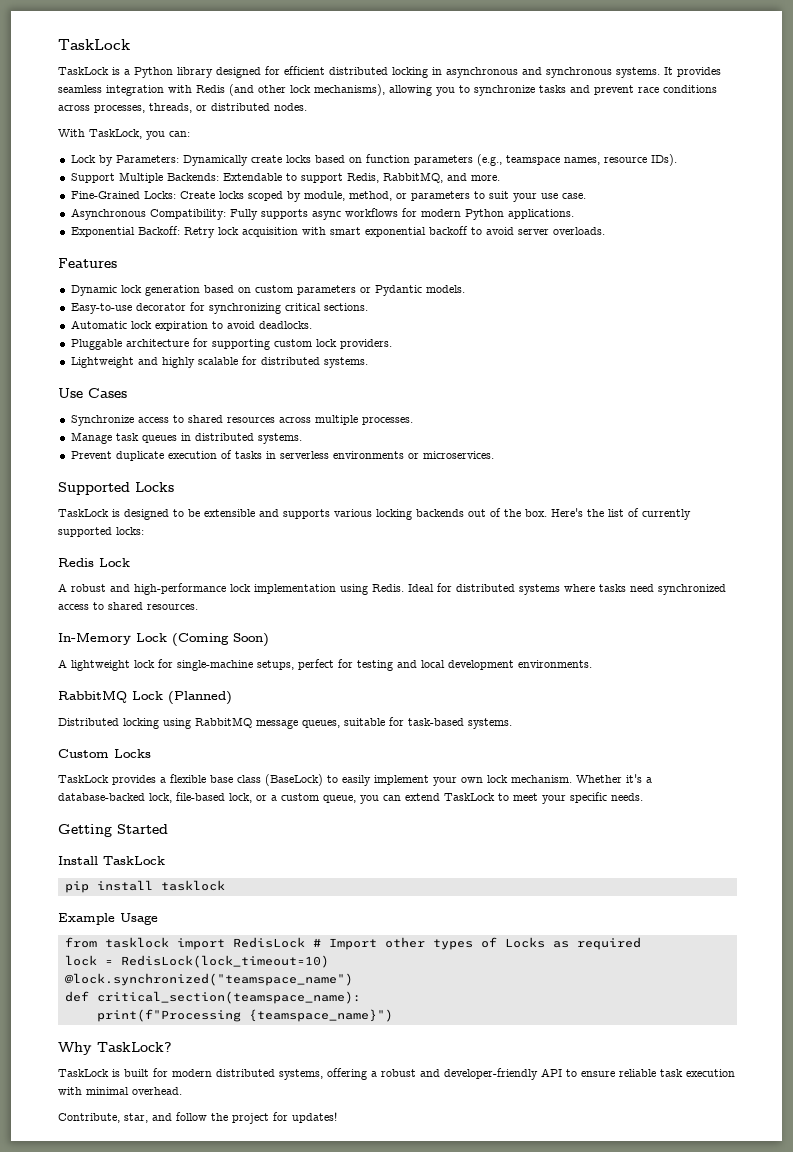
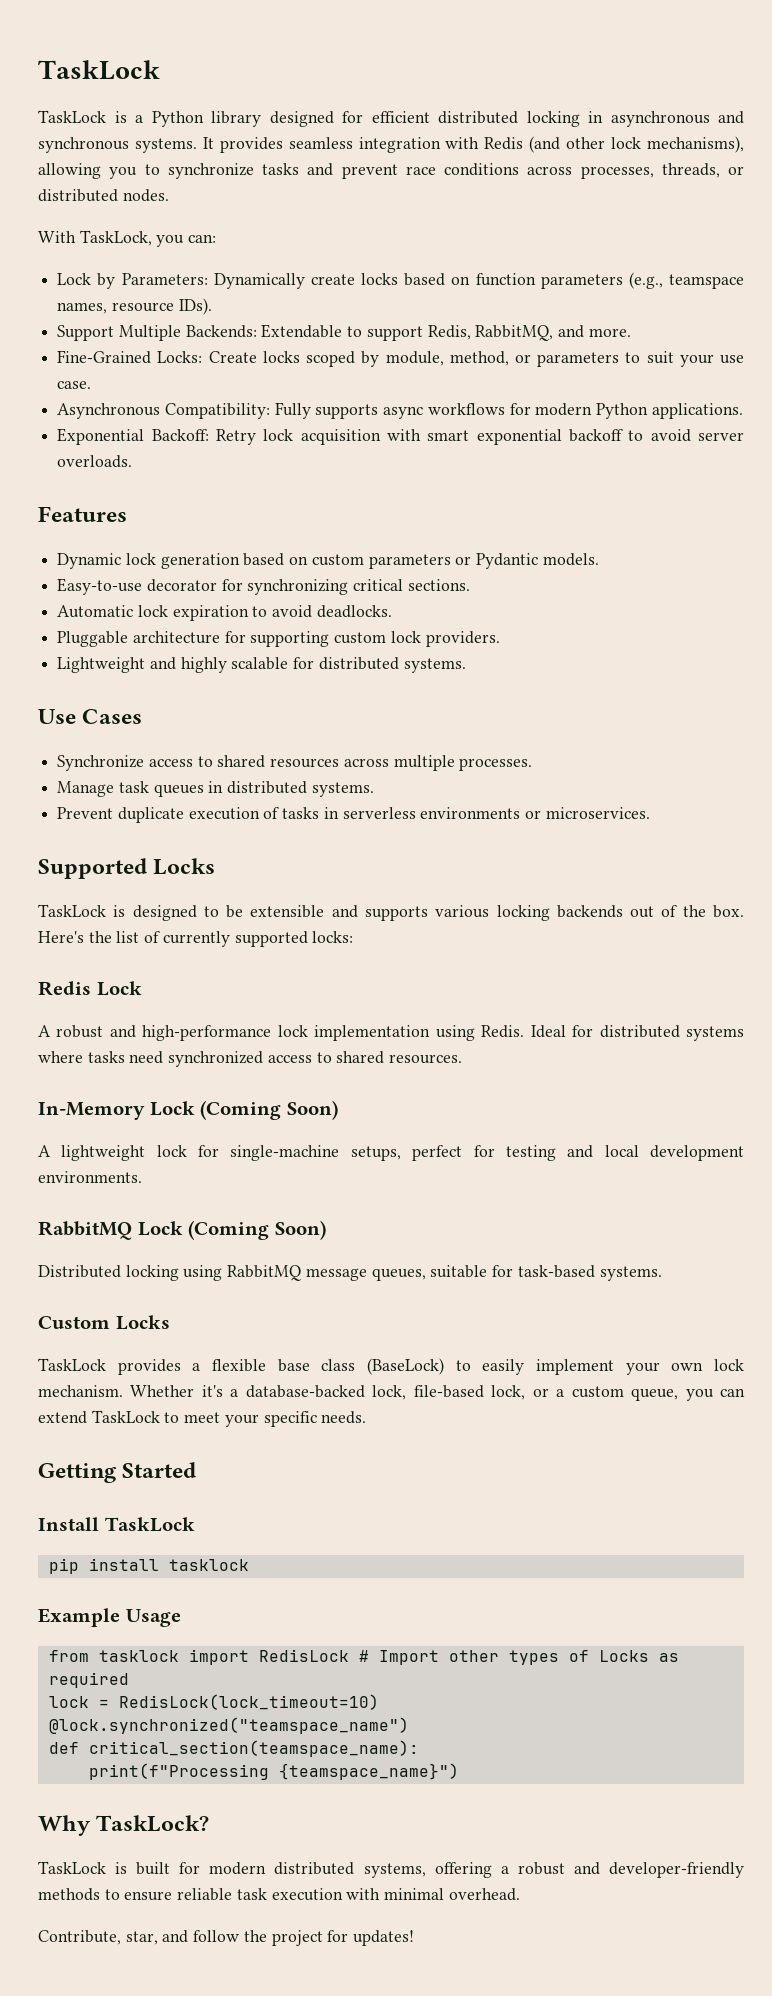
[168,691,232,705] (Planned) -> [188,1220,326,1240] (Coming Soon)
[541,1068,562,1077] API -> [38,1888,100,1901] methods

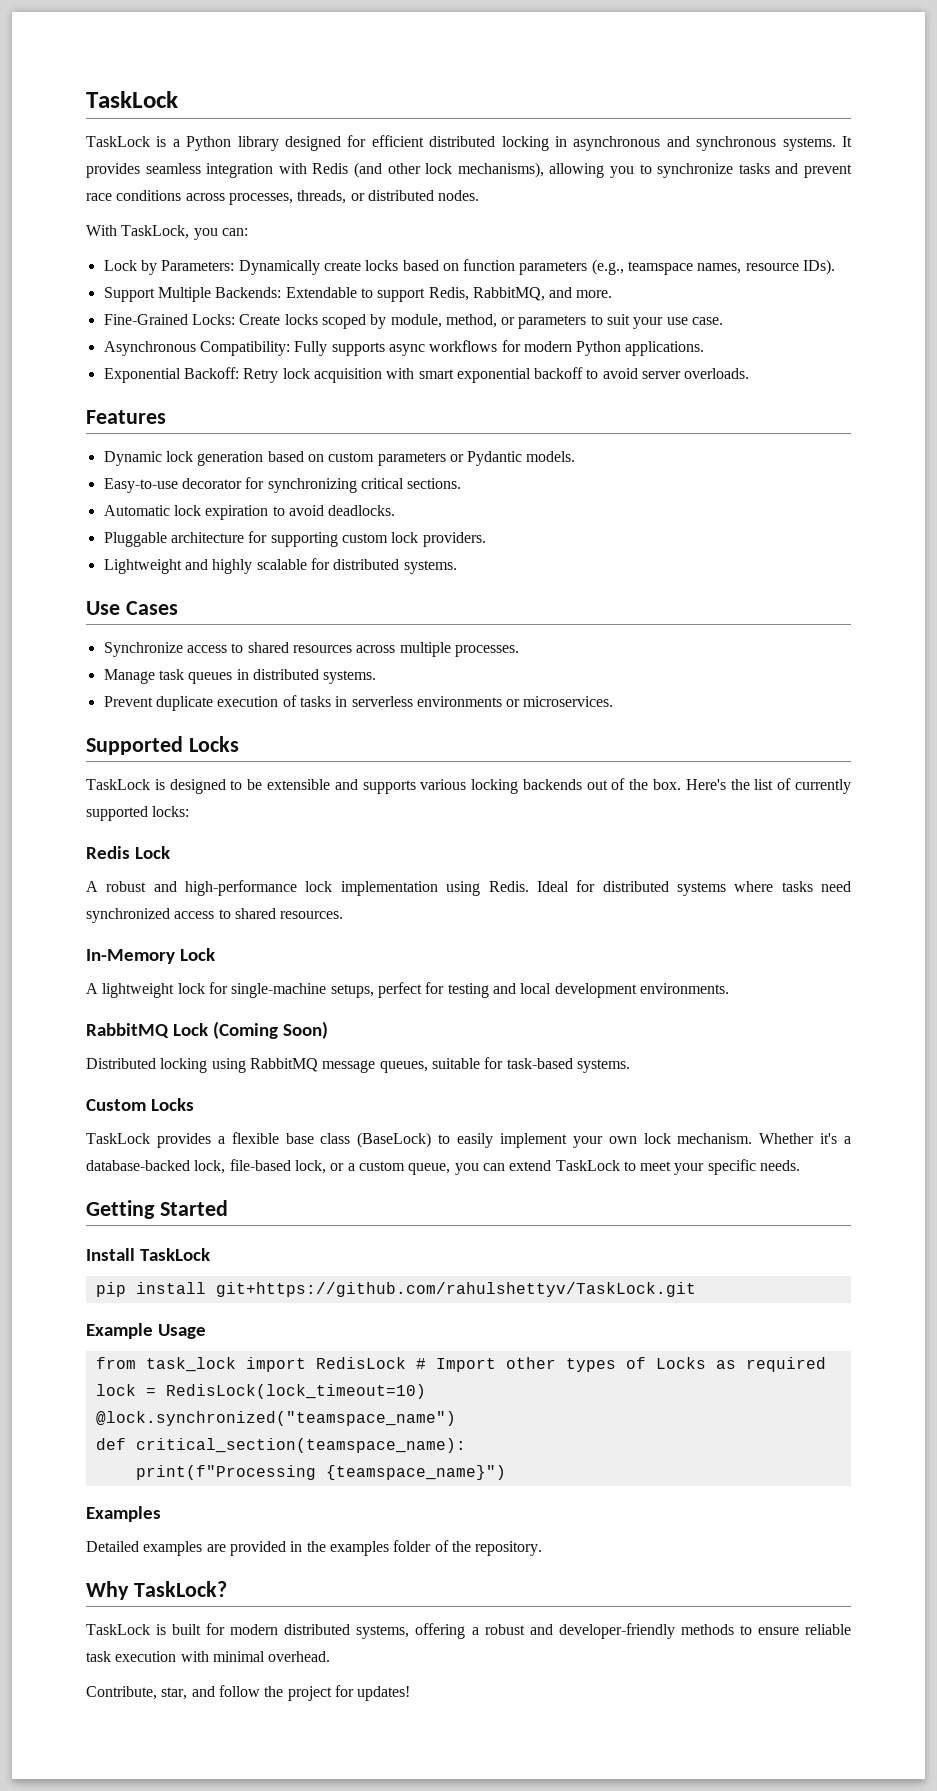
[200,1100,338,1120] (Coming Soon) -> (215, 954) none
[168,1559,249,1571] tasklock -> [215,1282,696,1297] git+https://github.com/rahulshettyv/TaskLock.git
[98,1650,179,1662] tasklock -> [145,1357,236,1372] task_lock
(459, 1771) none -> [86,1506,161,1522] [86,1540,543,1556] // Examples // Detailed examples are provided in the examples folder of the repository.

